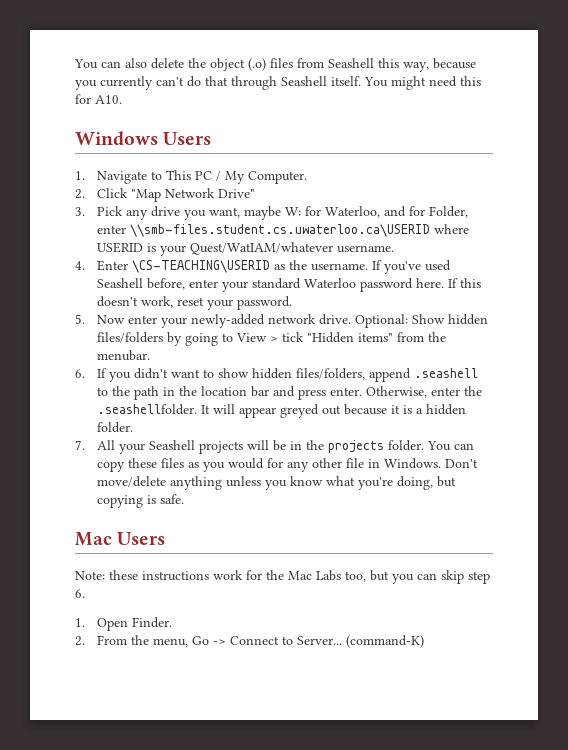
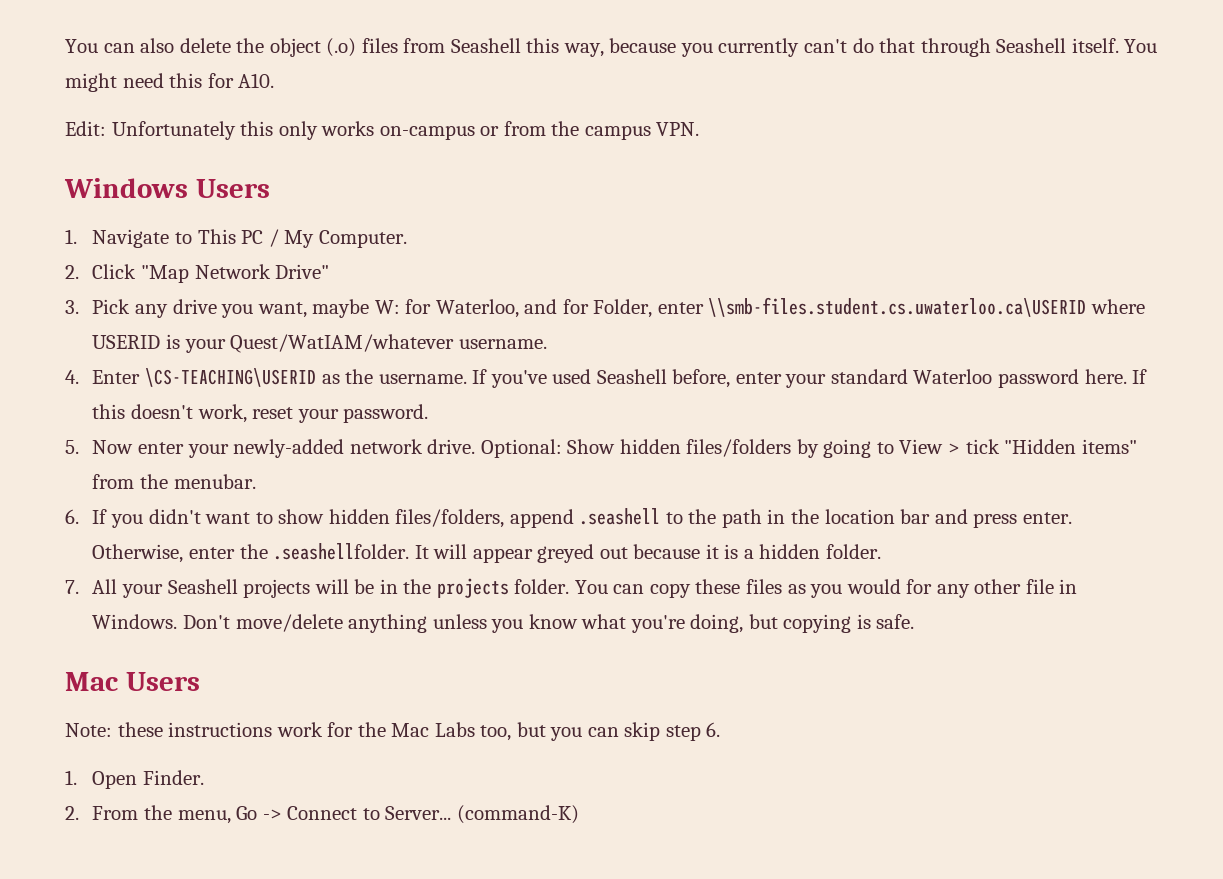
(122, 99) none -> [65,121,700,140] // Edit: Unfortunately this only works on-campus or from the campus VPN.

